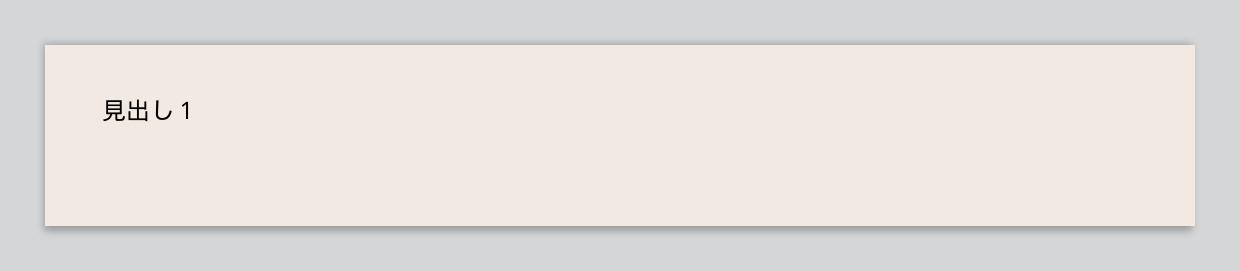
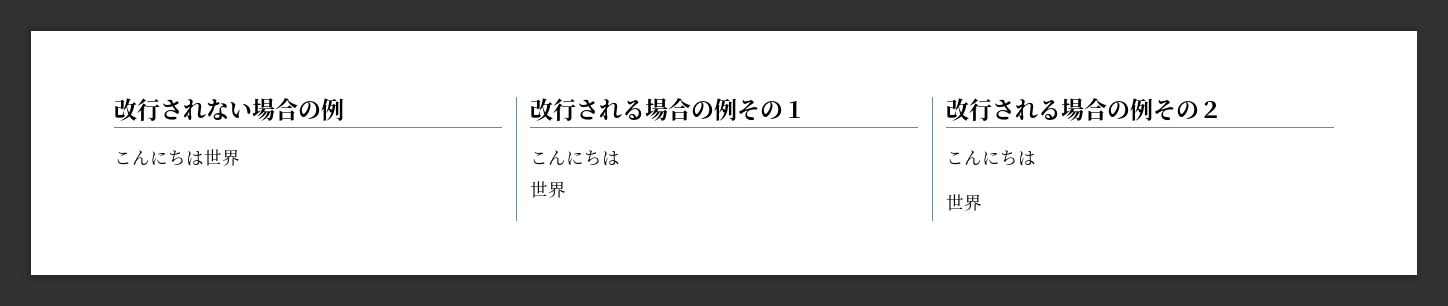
[102,99,198,122] 見出し１ -> [114,98,344,122] [114,149,240,166] [530,98,806,122] [530,150,620,166] [530,181,566,198] [946,98,1222,122] [946,150,1036,166] [946,194,982,211] 改行されない場合の例 // こんにちは世界 // 改行される場合の例その１ // こんにちは // 世界 // 改行される場合の例その２ // こんにちは // 世界

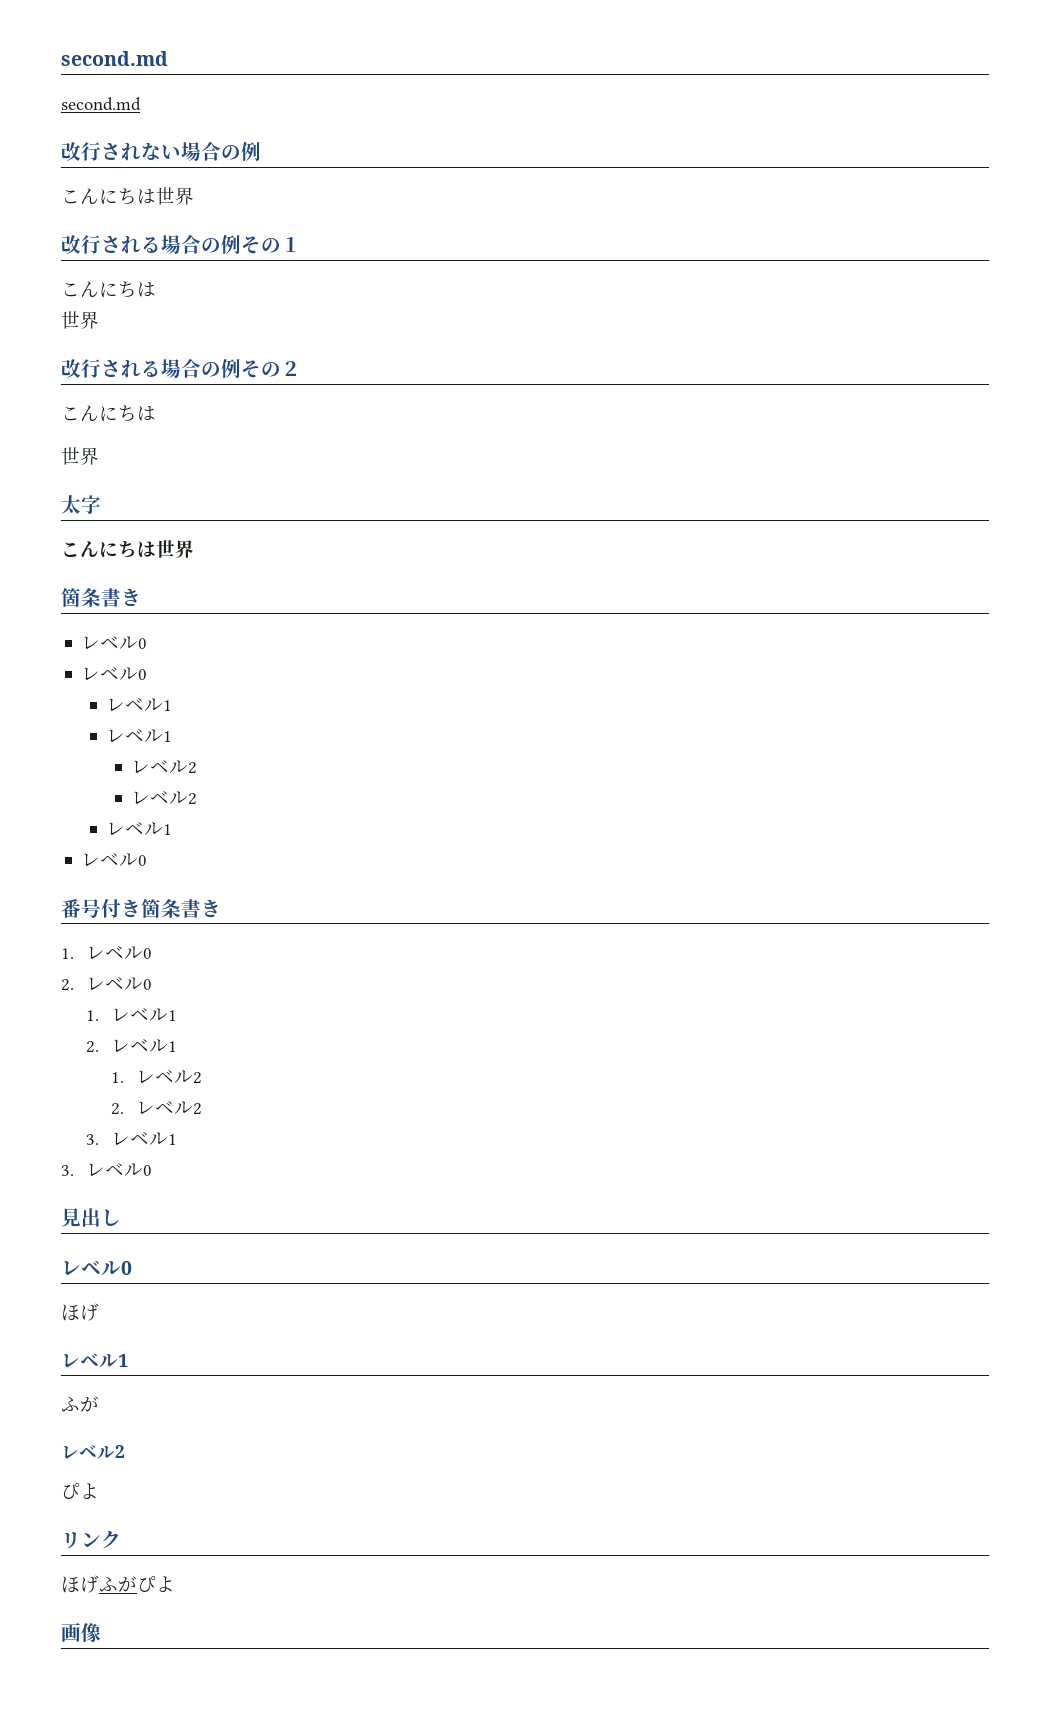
(114, 109) none -> [61,51,168,66] [61,97,141,111] second.md // second.md //
(982, 202) none -> [61,495,101,515] [61,540,194,558] [61,588,141,607] [81,636,148,649] [81,667,148,680] [106,698,173,711] [106,729,173,742] [131,760,198,774] [131,791,198,805] [106,822,173,835] [81,853,148,866] [61,898,221,918] [61,946,153,959] [61,977,153,991] [86,1008,178,1021] [86,1039,178,1053] [111,1070,203,1084] [111,1101,203,1115] [86,1132,178,1145] [61,1163,153,1176] [61,1208,121,1227] [61,1260,132,1276] [61,1303,99,1321] [61,1353,128,1368] [61,1396,99,1412] [61,1445,125,1459] [61,1483,99,1499] [61,1530,121,1549] [61,1575,175,1593] [61,1623,101,1643] // 太字 // こんにちは世界 // 箇条書き // レベル0 // レベル0 // レベル1 // レベル1 // レベル2 // レベル2 // レベル1 // レベル0 // 番号付き箇条書き // 1.レベル0 // 2.レベル0 // 1.レベル1 // 2.レベル1 // 1.レベル2 // 2.レベル2 // 3.レベル1 // 3.レベル0 // 見出し // レベル0 // ほげ // レベル1 // ふが // レベル2 // ぴよ // リンク // ほげふがぴよ // 画像

